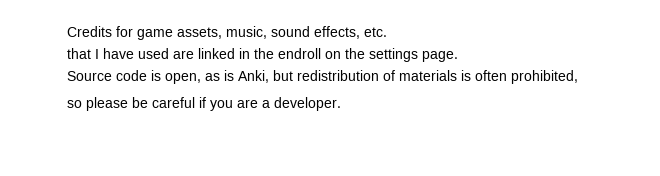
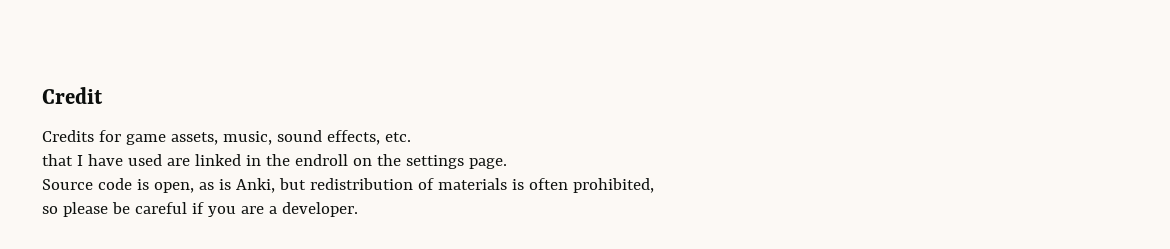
(67, 31) none -> [42,87,103,104] Credit //

